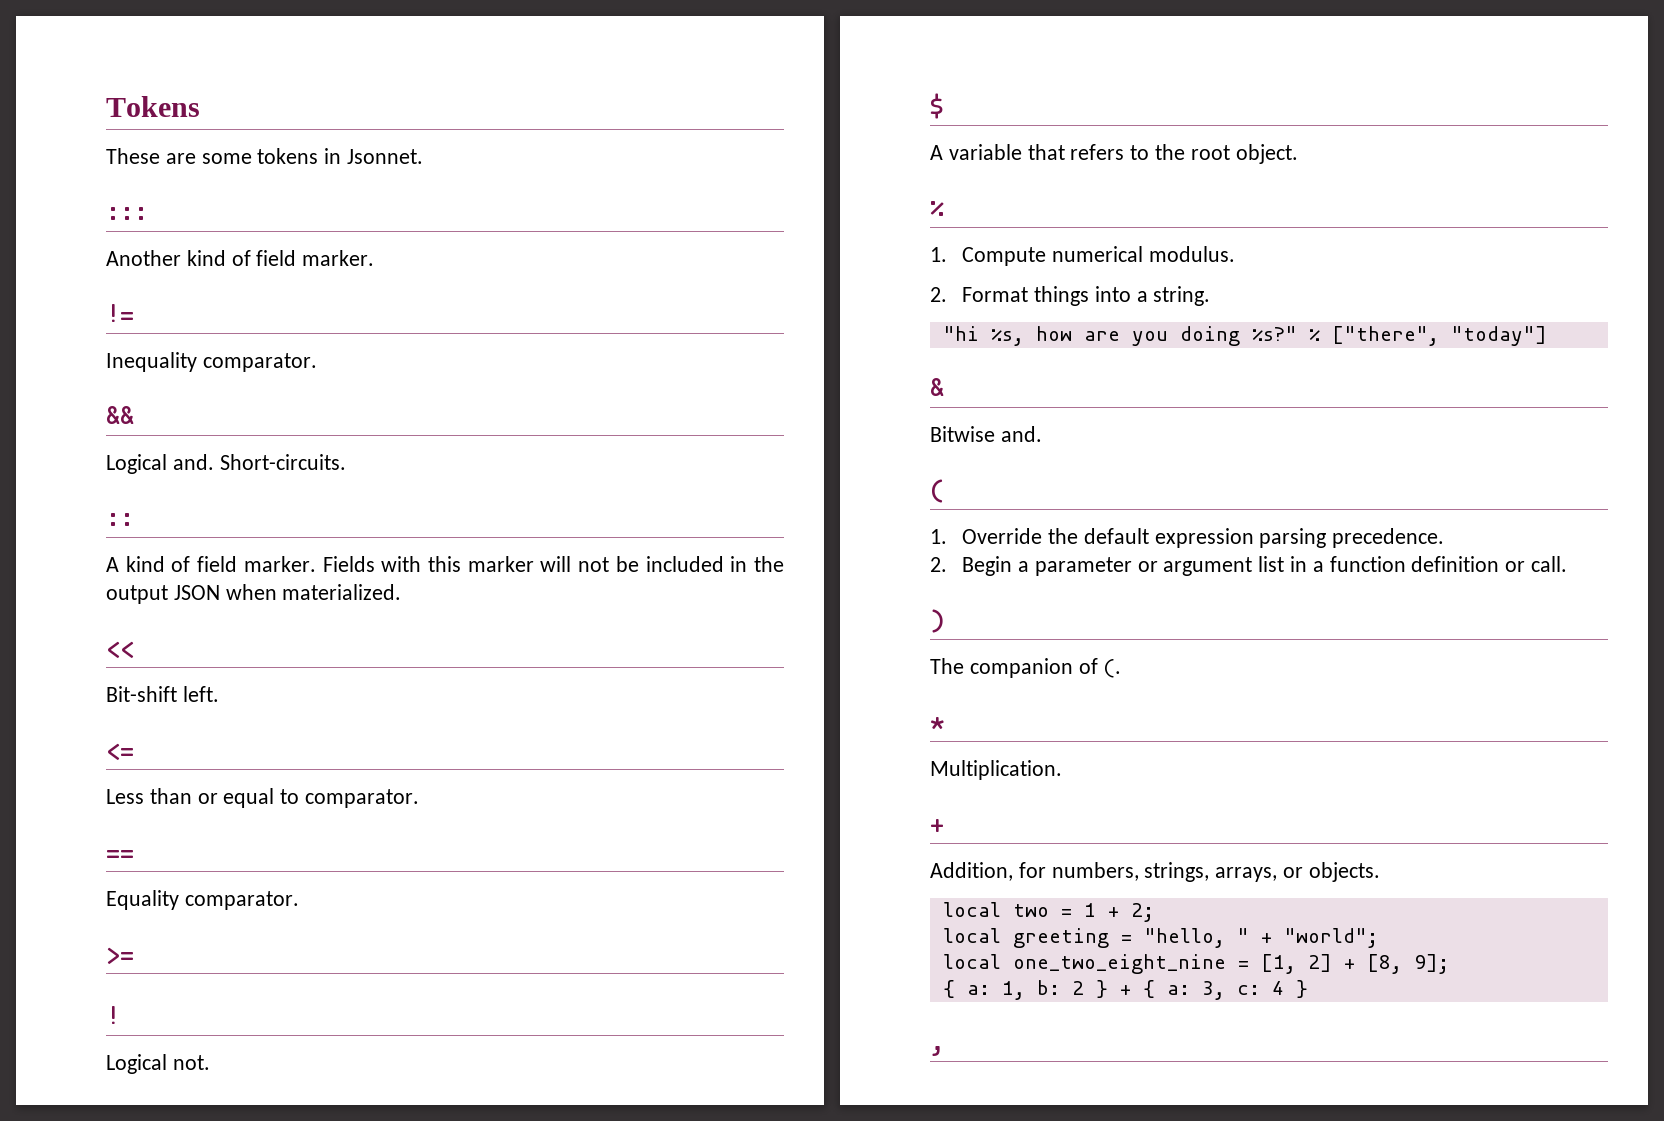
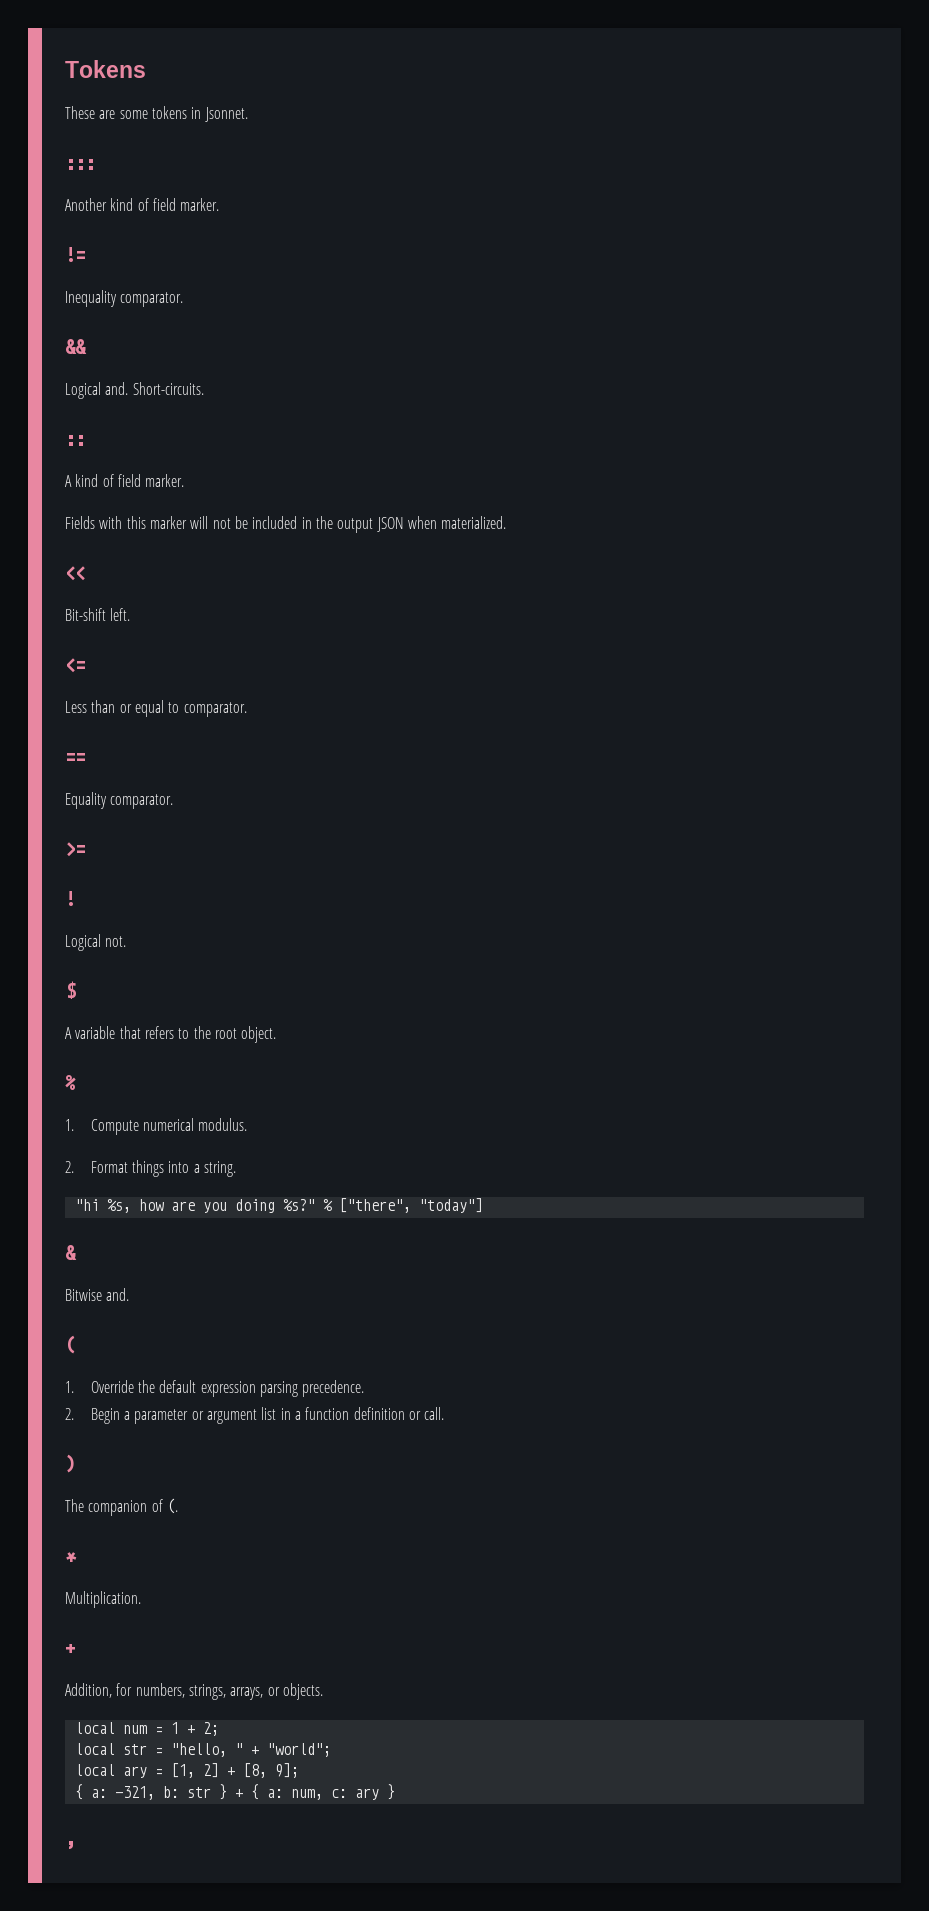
(316, 564) none -> (185, 480) //
[1012,904,1049,917] two -> [122,1725,147,1734] num
[1012,928,1109,948] greeting -> [122,1744,147,1755] str
[1012,954,1226,974] one_two_eight_nine -> [122,1766,147,1778] ary
[1001,980,1084,1000] 1, b: 2 -> [114,1786,211,1800] -321, b: str
[1201,981,1284,1000] 3, c: 4 -> [290,1788,379,1800] num, c: ary

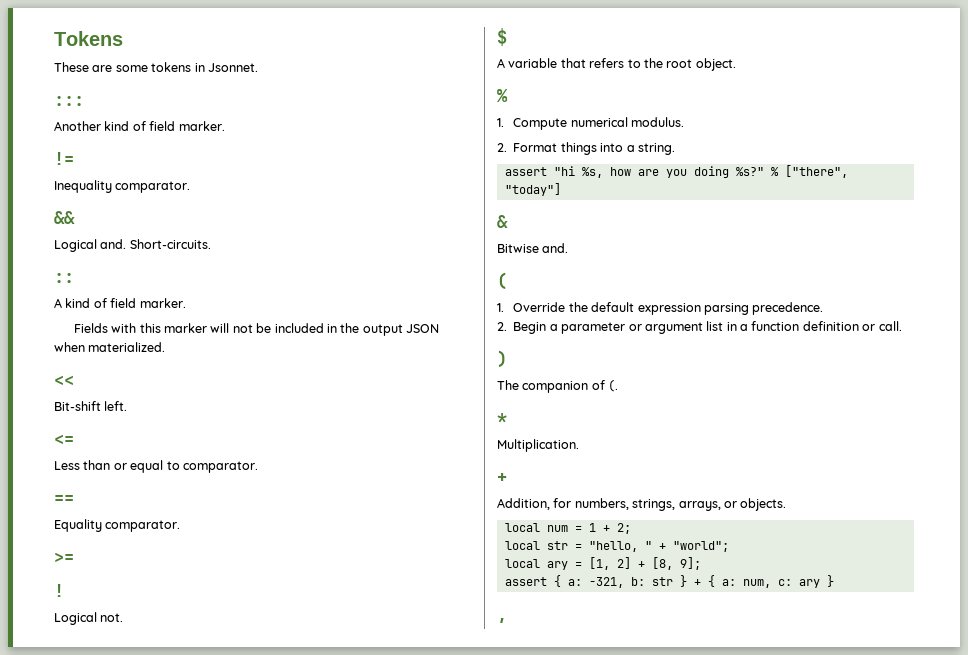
(236, 1169) none -> [504,167,547,176] assert
(299, 1770) none -> [504,577,547,586] assert

